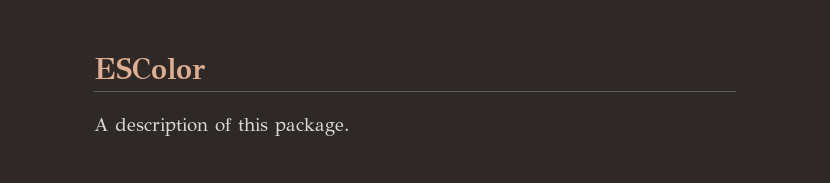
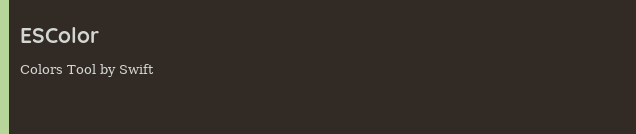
[94,118,349,136] A description of this package. -> [20,64,154,77] Colors Tool by Swift

